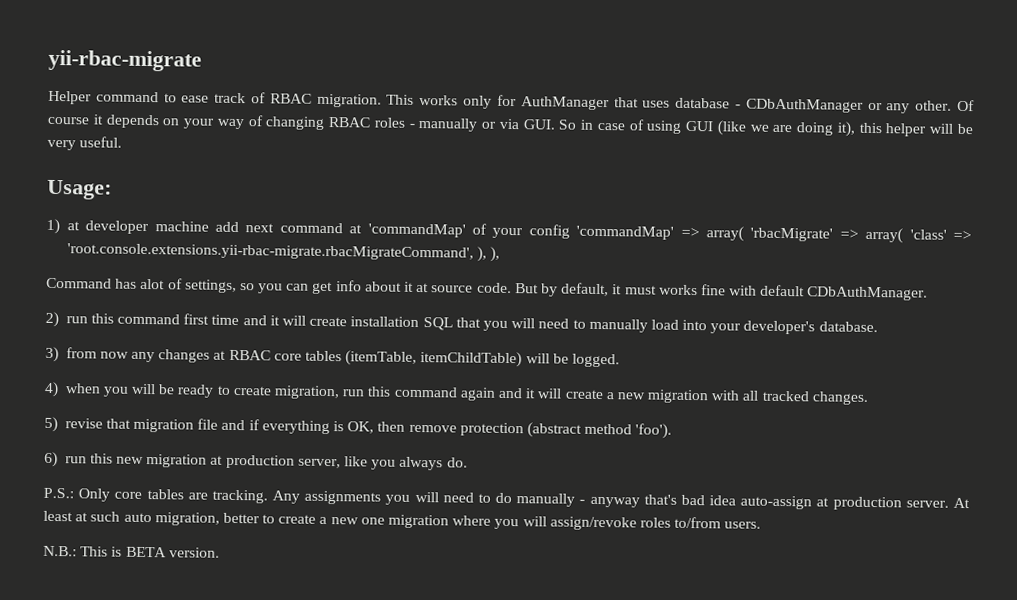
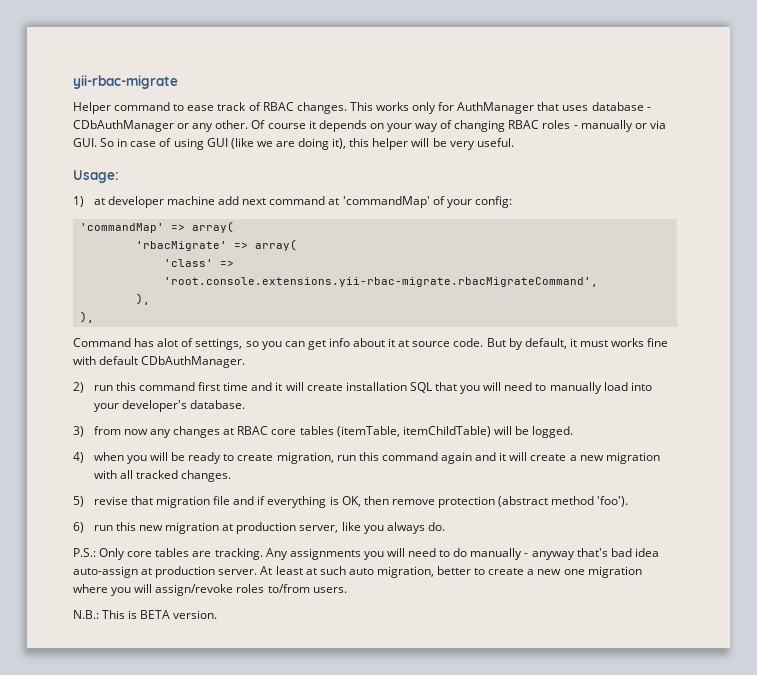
[316,93,382,108] migration. -> [296,102,347,114] changes.
[528,224,570,239] config -> [474,196,512,208] config: //
(744, 234) none -> (234, 227) //
(904, 235) none -> (297, 245) //
[476,246,487,262] ), -> [135,293,150,305] // ), //

